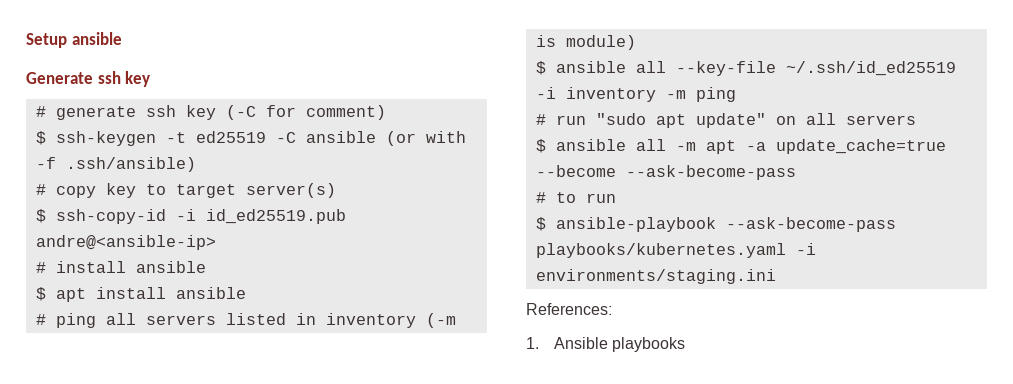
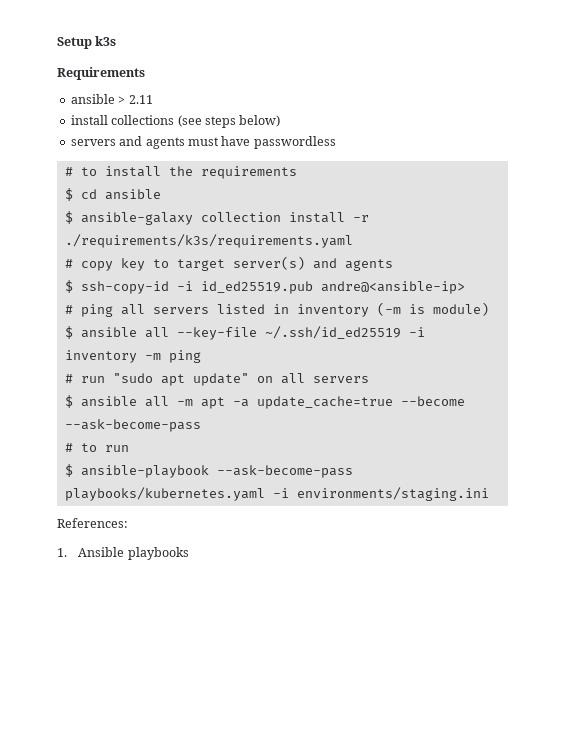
[71,32,122,45] [26,71,151,87] [35,105,386,120] [35,131,466,146] [35,157,196,172] ansible // Generate ssh key // # generate ssh key (-C for comment) // $ ssh-keygen -t ed25519 -C ansible (or with -f .ssh/ansible) -> [95,36,117,46] [57,67,145,80] [70,94,153,104] [70,115,281,128] [70,136,336,149] [64,166,297,179] [64,188,161,201] [64,211,369,225] [64,234,353,248] k3s // Requirements // ansible > 2.11 // install collections (see steps below) // servers and agents must have passwordless // # to install the requirements // $ cd ansible // $ ansible-galaxy collection install -r ./requirements/k3s/requirements.yaml
(336, 190) none -> [312,258,393,271] and agents
[35,261,206,273] [35,287,246,302] // # install ansible // $ apt install ansible -> (465, 287) none

